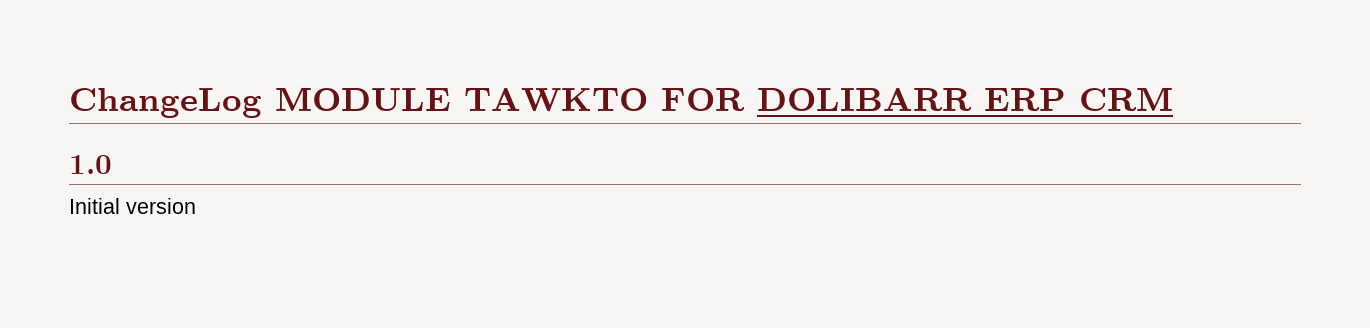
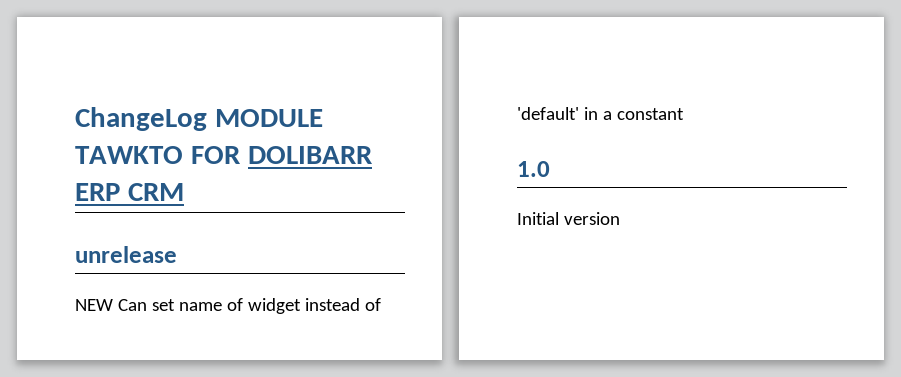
(1173, 99) none -> [75,246,177,263] [75,298,381,314] [517,107,684,120] // unrelease // NEW Can set name of widget instead of 'default' in a constant

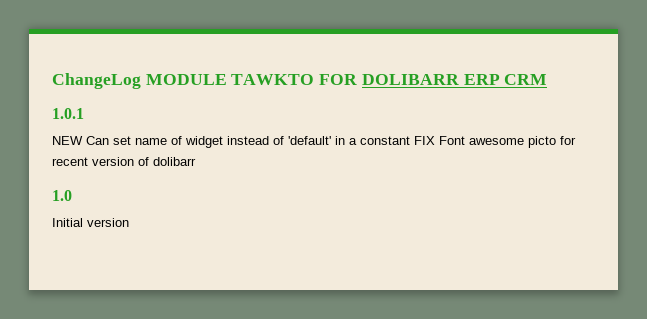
[75,246,177,263] unrelease -> [52,108,84,119] 1.0.1
(684, 114) none -> [414,136,576,148] [52,157,196,166] FIX Font awesome picto for recent version of dolibarr

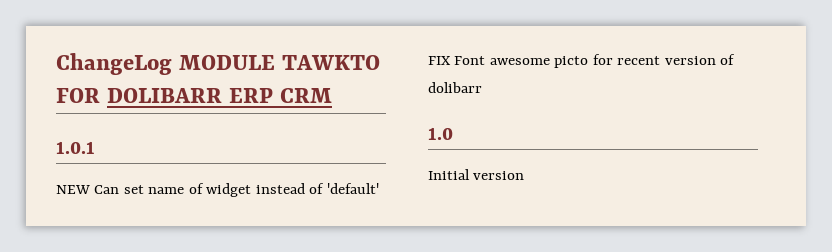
[335,136,410,145] in a constant -> (379, 188) none

